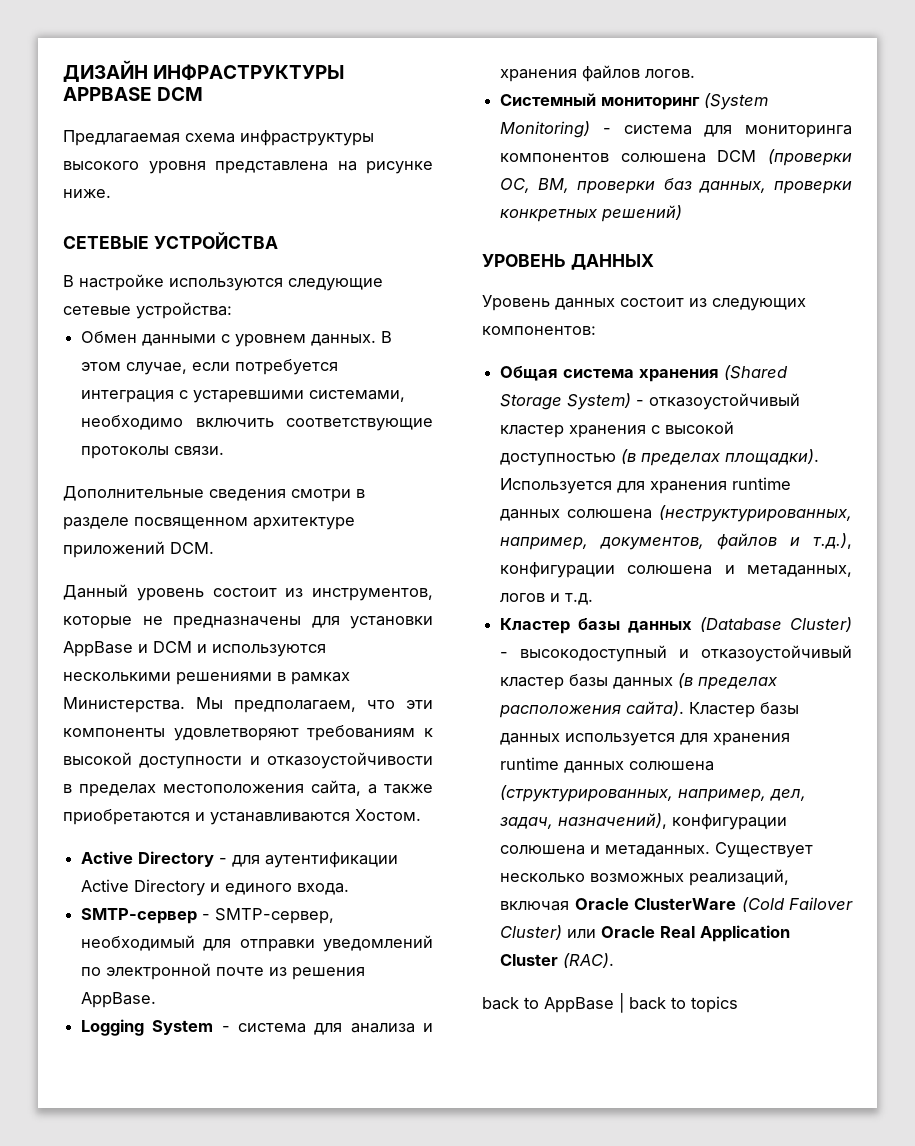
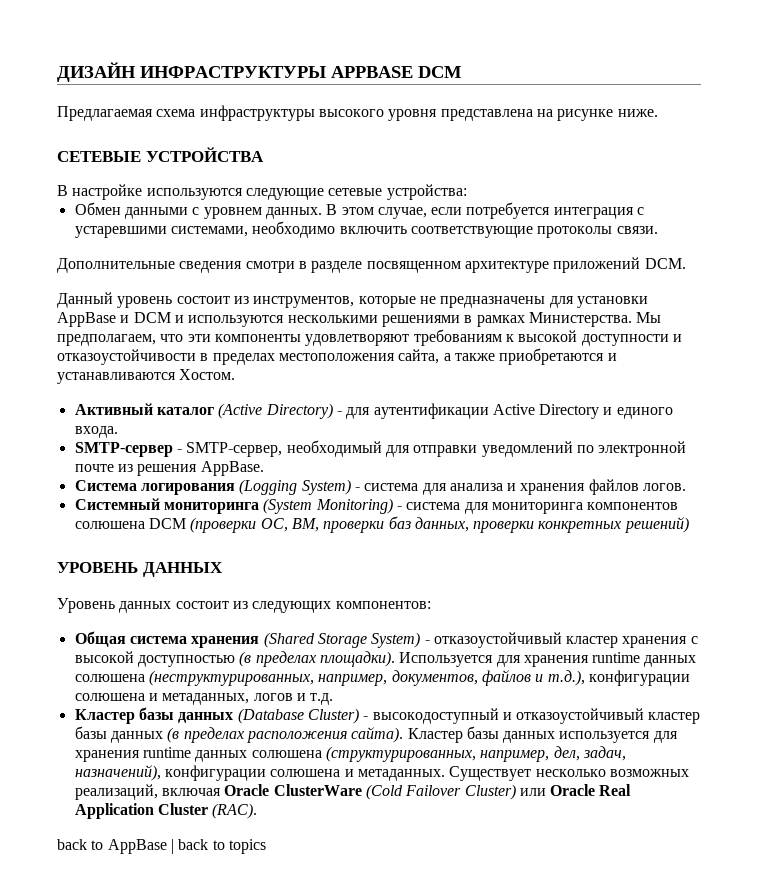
[81,851,215,867] Active Directory -> [74,403,333,419] Активный каталог (Active Directory)
[81,1019,214,1036] Logging System -> [74,479,351,495] Система логирования (Logging System)
[601,97,701,110] мониторинг -> [163,502,259,514] мониторинга

